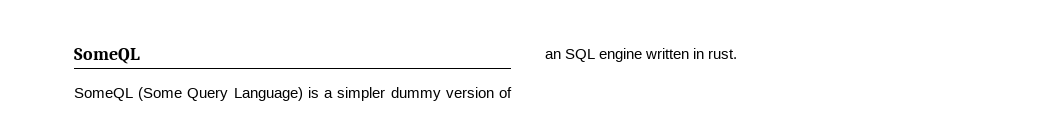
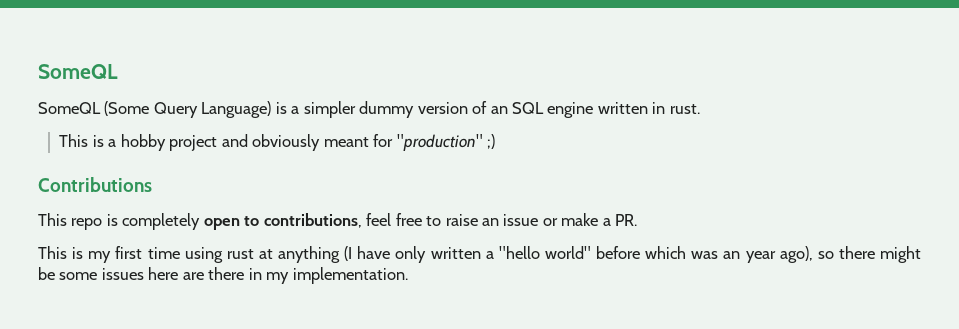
(738, 54) none -> [59,134,495,151] [38,177,152,192] [38,213,638,230] [38,246,921,263] [38,267,408,284] // This is a hobby project and obviously meant for "production" ;) // Contributions // This repo is completely open to contributions, feel free to raise an issue or make a PR. // This is my first time using rust at anything (I have only written a "hello world" before which was an year ago), so there might be some issues here are there in my implementation.

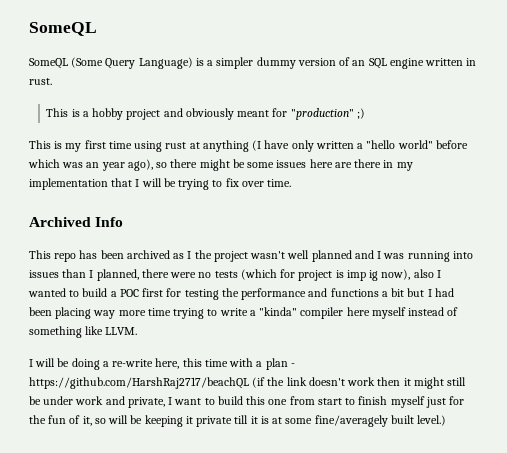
[38,177,152,192] [38,213,638,230] // Contributions // This repo is completely open to contributions, feel free to raise an issue or make a PR. -> (365, 113) none
[292,267,408,284] implementation. -> [29,178,292,190] [29,217,124,227] [29,250,473,262] [29,269,441,281] [28,288,454,300] [29,307,459,319] [29,326,138,338] [29,358,295,370] [29,377,467,389] [29,396,465,408] [29,415,447,427] implementation that I will be trying to fix over time. // Archived Info // This repo has been archived as I the project wasn't well planned and I was running into issues than I planned, there were no tests (which for project is imp ig now), also I wanted to build a POC first for testing the performance and functions a bit but I had been placing way more time trying to write a "kinda" compiler here myself instead of something like LLVM. // I will be doing a re-write here, this time with a plan - https://github.com/HarshRaj2717/beachQL (if the link doesn't work then it might still be under work and private, I want to build this one from start to finish myself just for the fun of it, so will be keeping it private till it is at some fine/averagely built level.)

